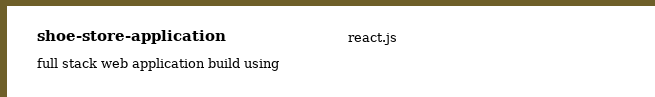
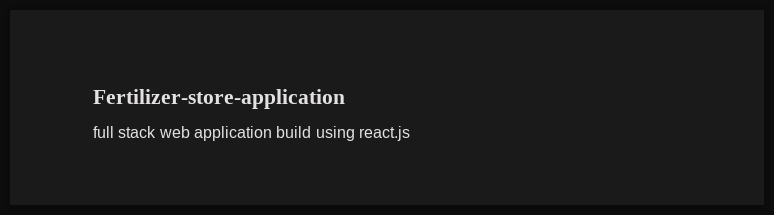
[37,30,226,44] shoe-store-application -> [93,89,345,109] Fertilizer-store-application

